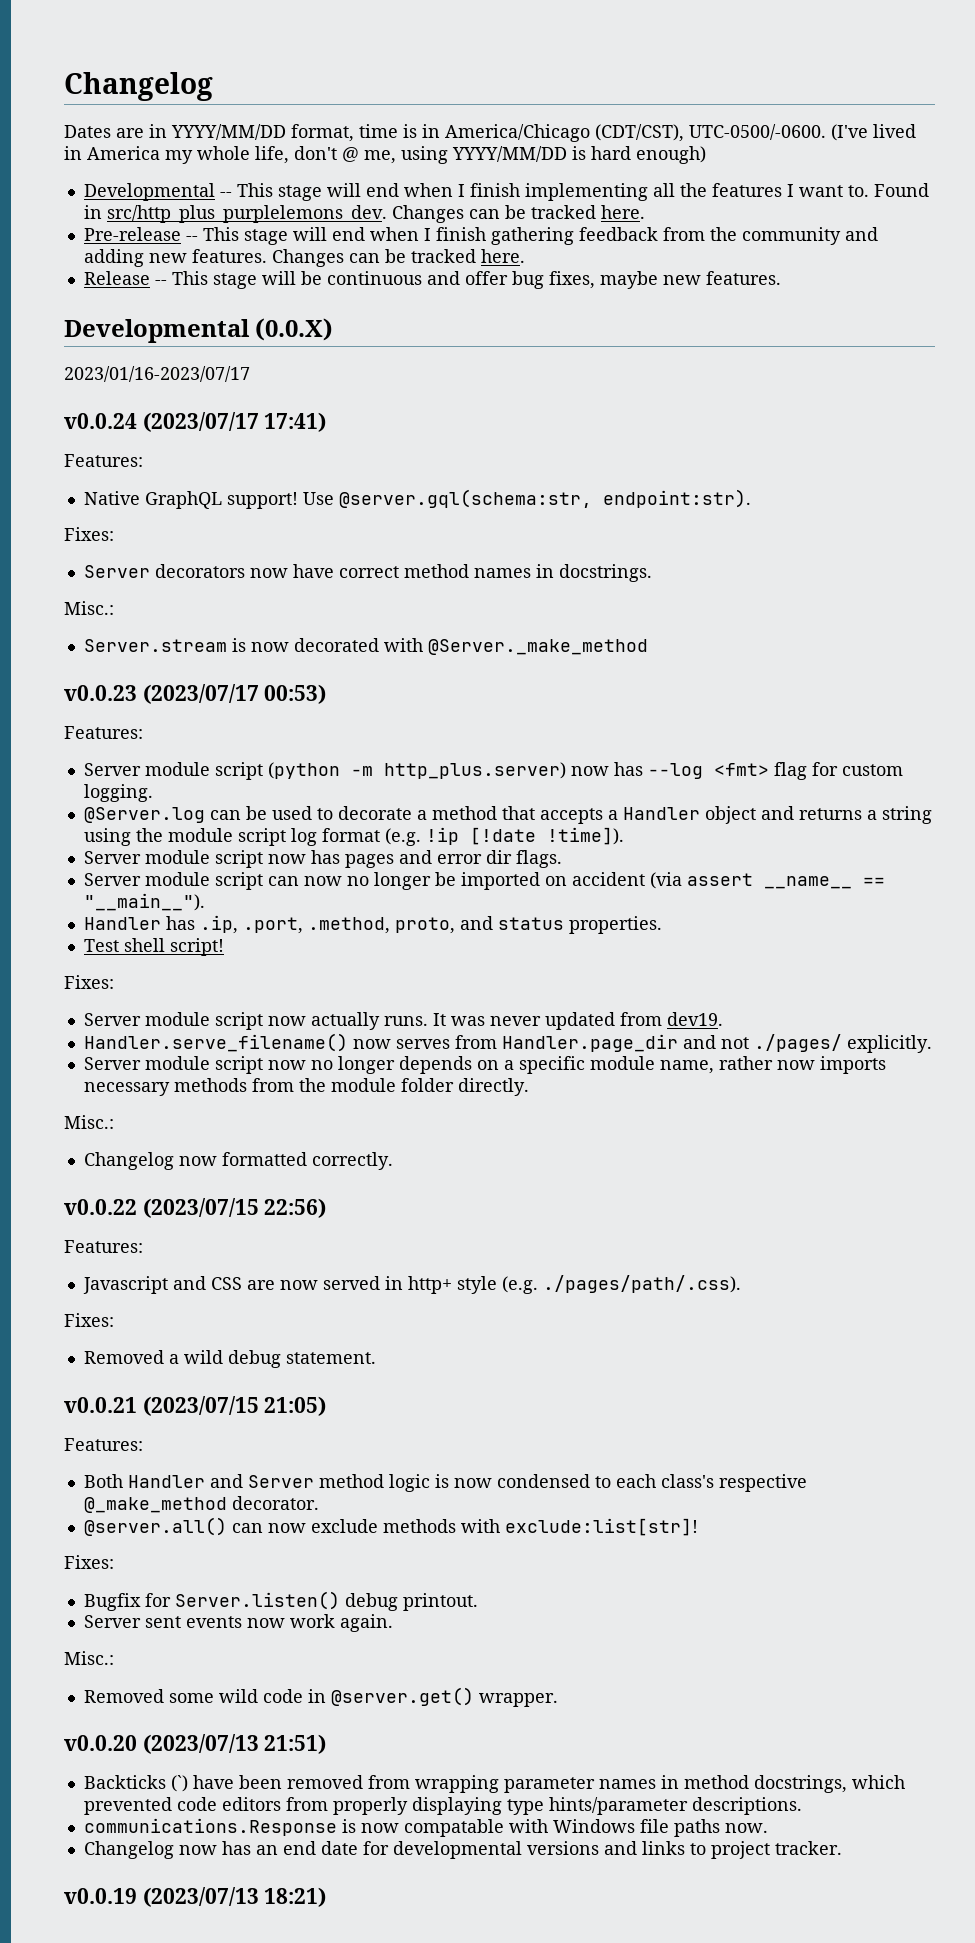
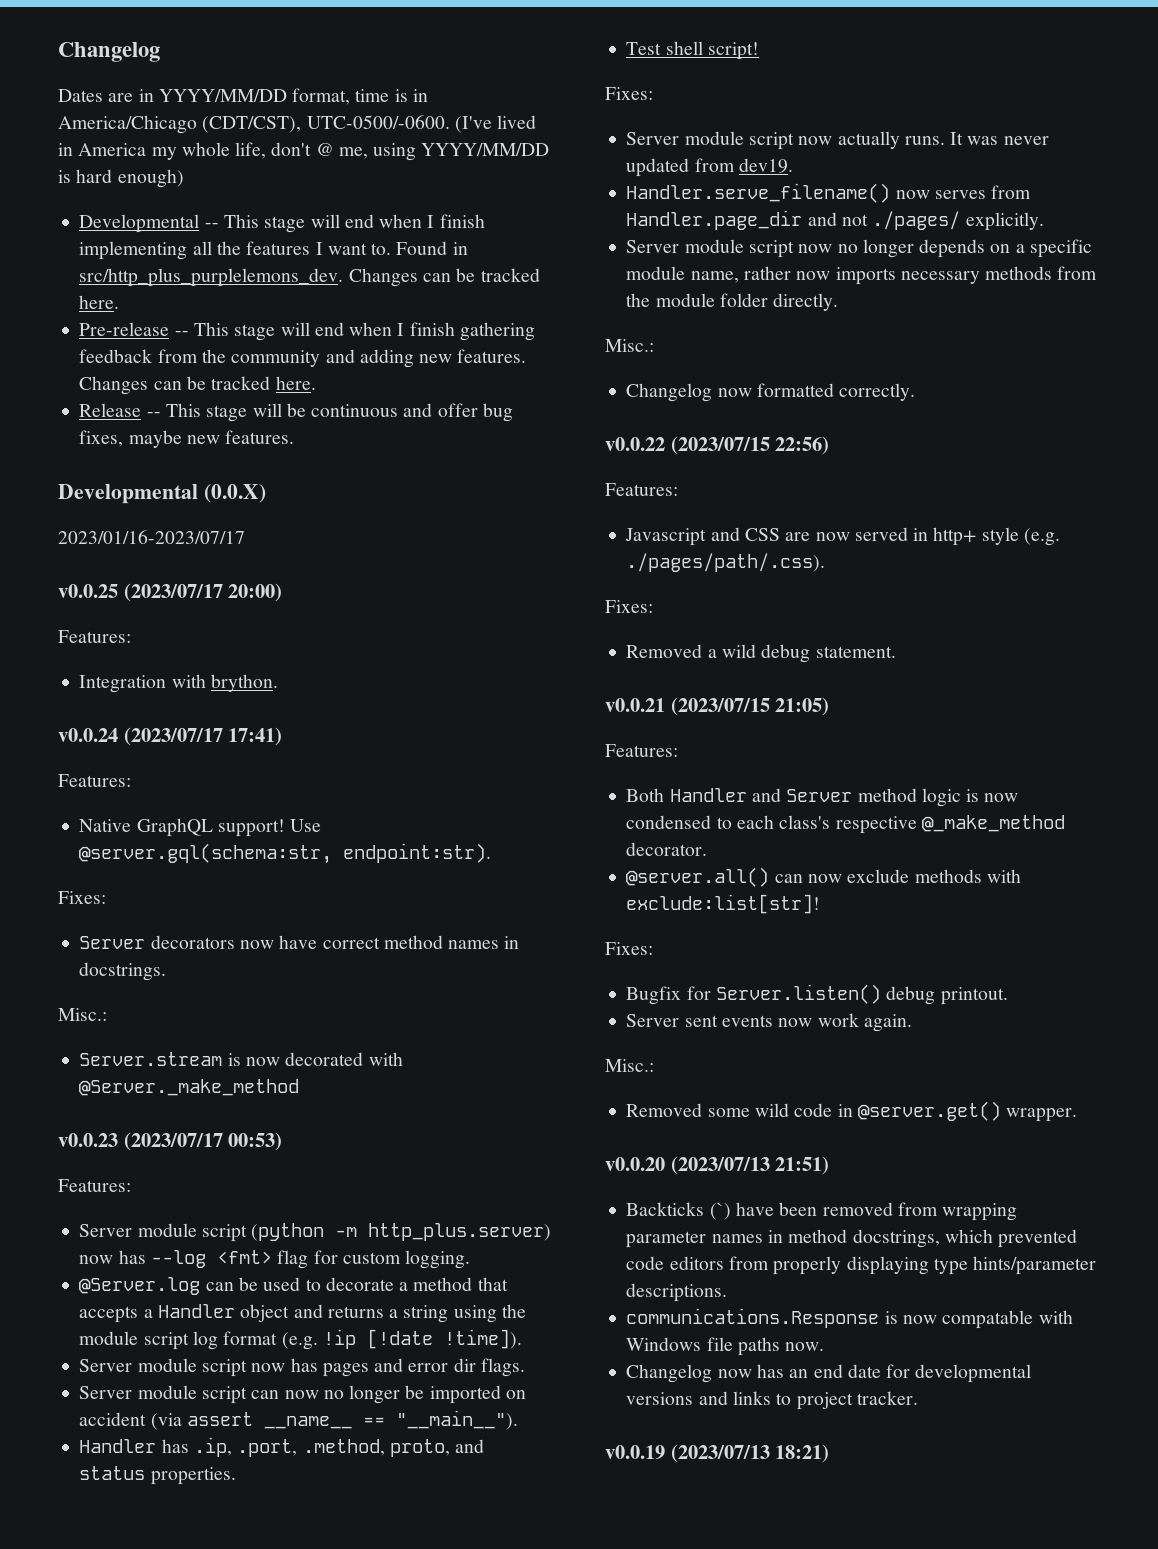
(250, 374) none -> [58,583,283,602] [58,630,131,643] [79,674,278,693] // v0.0.25 (2023/07/17 20:00) // Features: // Integration with brython.

